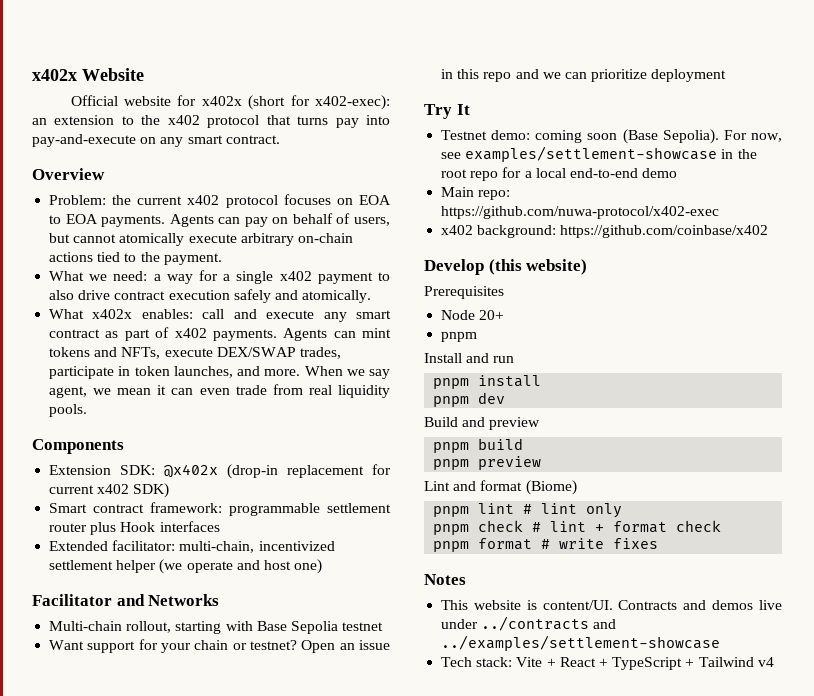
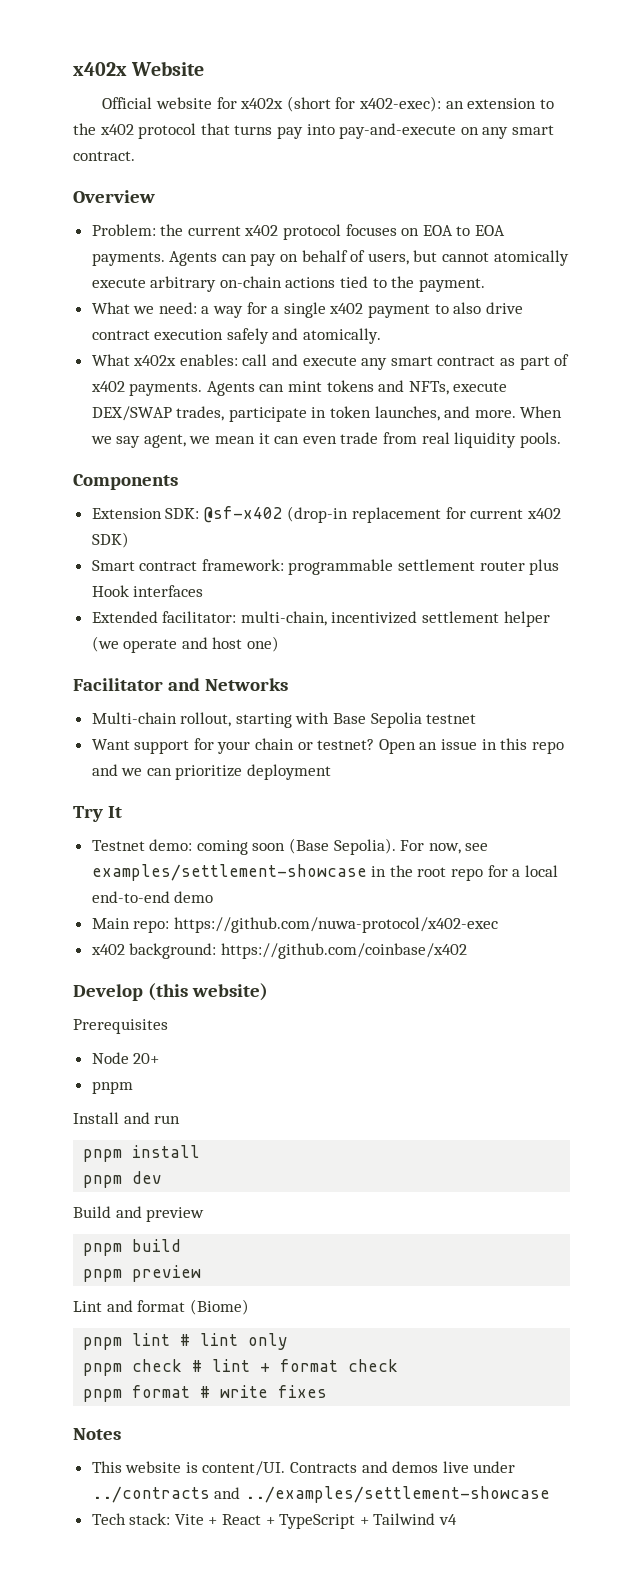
[164,464,219,478] @x402x -> [203,506,283,523] @sf-x402

